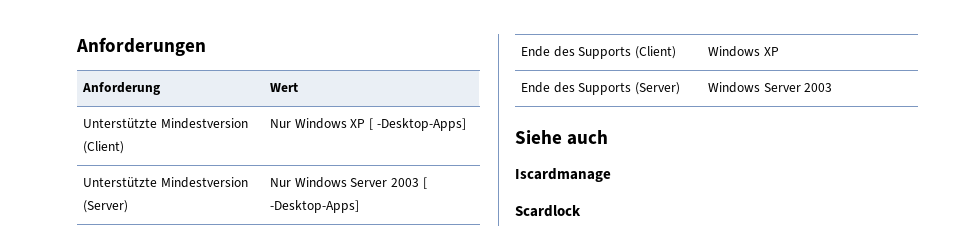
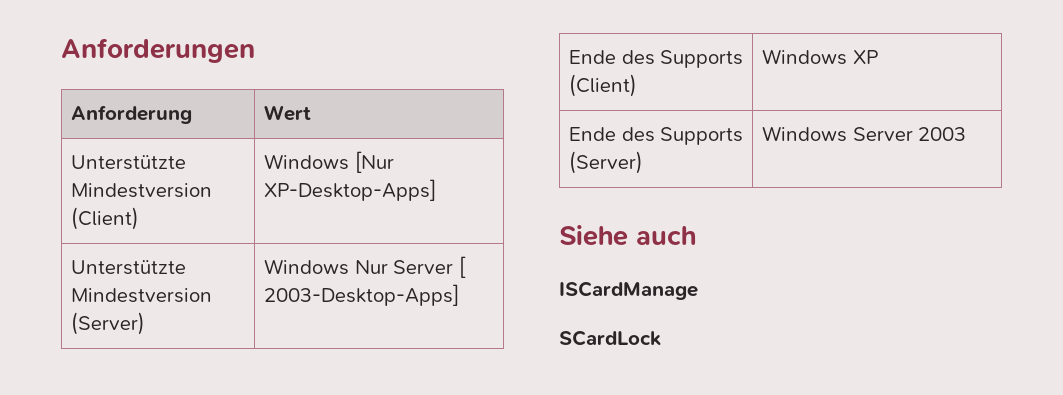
[270,118,466,131] [83,177,248,188] [83,200,129,213] [270,177,427,189] [270,200,360,213] Nur Windows XP [ -Desktop-Apps] // Unterstützte Mindestversion (Server) | Nur Windows Server 2003 [ -Desktop-Apps] -> [263,151,394,173] [263,179,436,201] [70,260,186,275] [70,288,212,303] [70,312,145,335] [263,256,466,278] [263,284,459,306] Windows [Nur XP-Desktop-Apps] // Unterstützte Mindestversion (Server) | Windows Nur Server [ 2003-Desktop-Apps]
[515,168,611,182] [515,205,581,217] Iscardmanage // Scardlock -> [559,281,698,300] [559,330,661,346] ISCardManage // SCardLock

